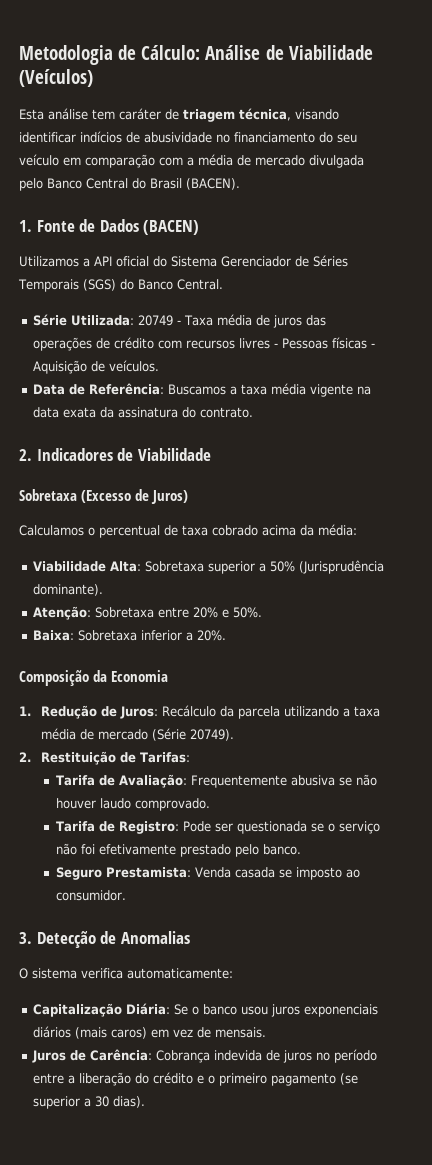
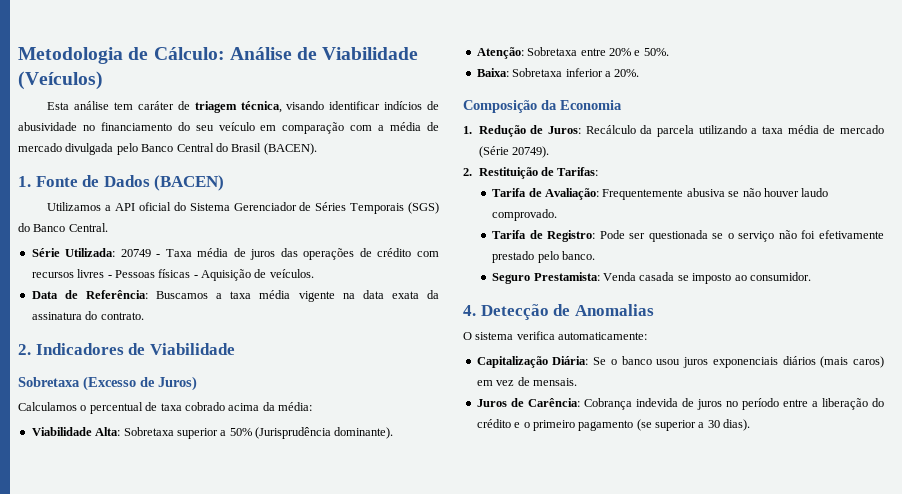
[19,932,32,944] 3. -> [463,305,476,316] 4.

